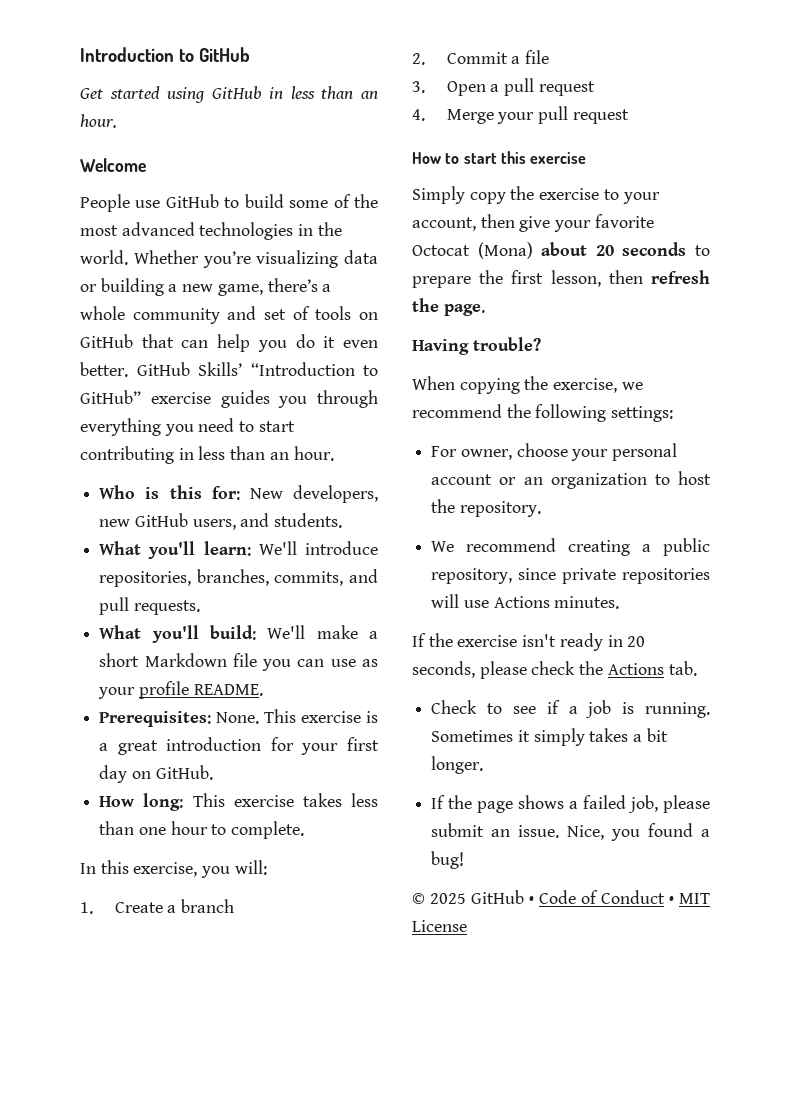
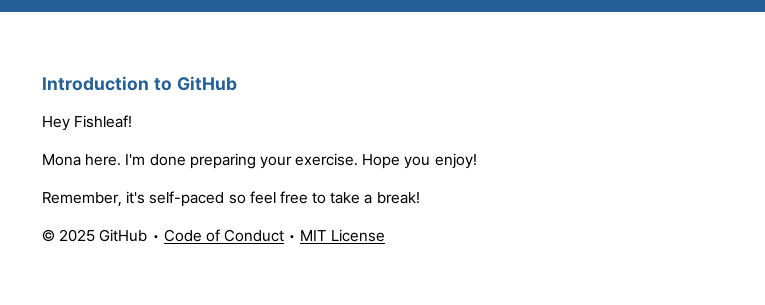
[80,86,378,103] [80,114,117,128] [80,158,146,172] [80,194,379,212] [80,222,342,240] [80,250,378,268] [80,278,332,296] [80,306,378,324] [80,334,379,352] [80,362,378,377] [80,390,378,408] [80,418,295,436] [80,446,334,464] [99,485,378,503] [99,513,343,530] [99,541,378,559] [99,569,378,587] [99,597,200,615] [99,625,378,643] [99,653,378,671] [98,681,263,699] [99,709,378,727] [99,737,380,755] [99,765,213,783] [99,793,378,811] [99,821,305,839] [80,860,267,878] [80,899,235,914] [412,50,550,65] [412,78,595,96] [412,106,629,124] [412,151,587,164] [412,186,660,204] [412,214,654,232] [412,242,710,259] [412,270,710,288] [412,298,485,316] [412,337,541,355] [412,376,643,394] [412,404,674,422] [431,443,678,461] [431,471,711,489] [431,499,541,517] [431,538,710,556] [431,568,710,584] [431,594,620,609] [412,633,646,651] [412,661,697,679] [431,700,710,718] [431,728,668,746] [431,756,484,774] [431,795,710,813] [431,823,710,841] [431,851,465,869] Get started using GitHub in less than an hour. // Welcome // People use GitHub to build some of the most advanced technologies in the world. Whether you’re visualizing data or building a new game, there’s a whole community and set of tools on GitHub that can help you do it even better. GitHub Skills’ “Introduction to GitHub” exercise guides you through everything you need to start contributing in less than an hour. // Who is this for: New developers, new GitHub users, and students. // What you'll learn: We'll introduce repositories, branches, commits, and pull requests. // What you'll build: We'll make a short Markdown file you can use as your profile README. // Prerequisites: None. This exercise is a great introduction for your first day on GitHub. // How long: This exercise takes less than one hour to complete. // In this exercise, you will: // 1. Create a branch // 2. Commit a file // 3. Open a pull request // 4. Merge your pull request // How to start this exercise // Simply copy the exercise to your account, then give your favorite Octocat (Mona) about 20 seconds to prepare the first lesson, then refresh the page. // Having trouble? // When copying the exercise, we recommend the following settings: // For owner, choose your personal account or an organization to host the repository. // We recommend creating a public repository, since private repositories will use Actions minutes. // If the exercise isn't ready in 20 seconds, please check the Actions tab. // Check to see if a job is running. Sometimes it simply takes a bit longer. // If the page shows a failed job, please submit an issue. Nice, you found a bug! -> [42,115,133,131] [42,153,477,169] [42,191,420,207] Hey Fishleaf! // Mona here. I'm done preparing your exercise. Hope you enjoy! // Remember, it's self-paced so feel free to take a break!

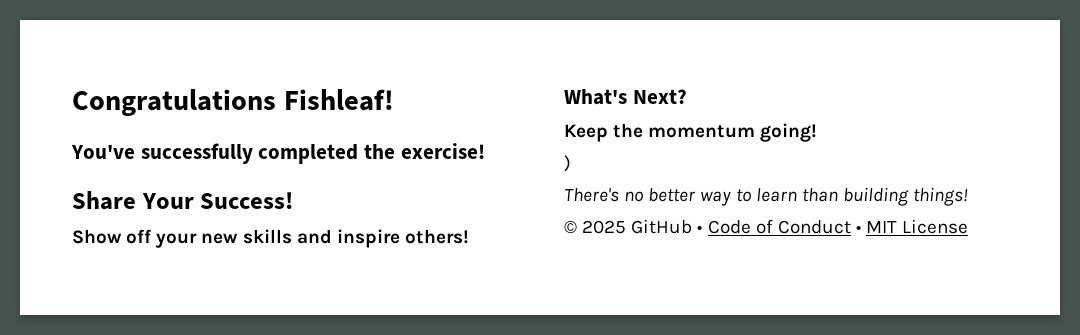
[42,76,237,91] [42,115,133,131] [42,153,477,169] [42,191,420,207] Introduction to GitHub // Hey Fishleaf! // Mona here. I'm done preparing your exercise. Hope you enjoy! // Remember, it's self-paced so feel free to take a break! -> [72,89,394,116] [71,143,485,164] [72,191,294,210] [72,229,469,248] [564,89,687,105] [564,123,818,142] [564,155,571,172] [564,187,969,206] Congratulations Fishleaf! // You've successfully completed the exercise! // Share Your Success! // Show off your new skills and inspire others! // What's Next? // Keep the momentum going! // ) // There's no better way to learn than building things!

